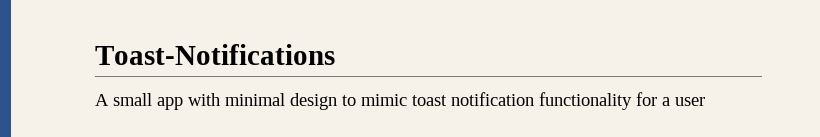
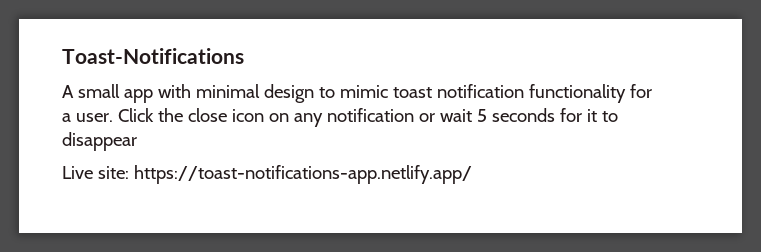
[675,97,705,106] user -> [75,108,618,127] [62,132,137,151] [62,165,472,184] user. Click the close icon on any notification or wait 5 seconds for it to disappear // Live site: https://toast-notifications-app.netlify.app/

